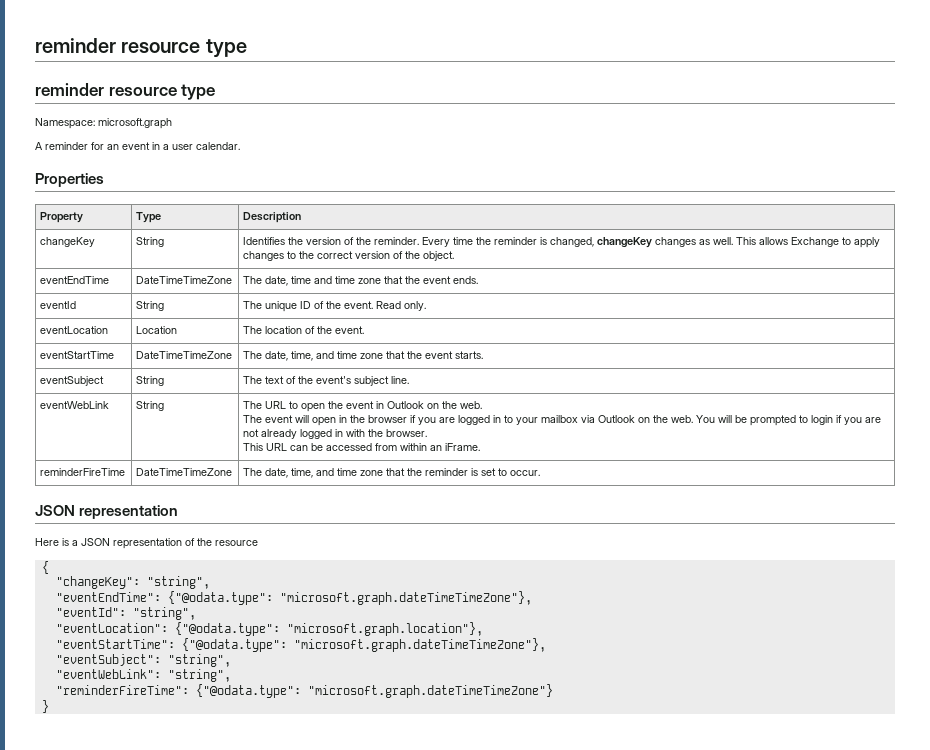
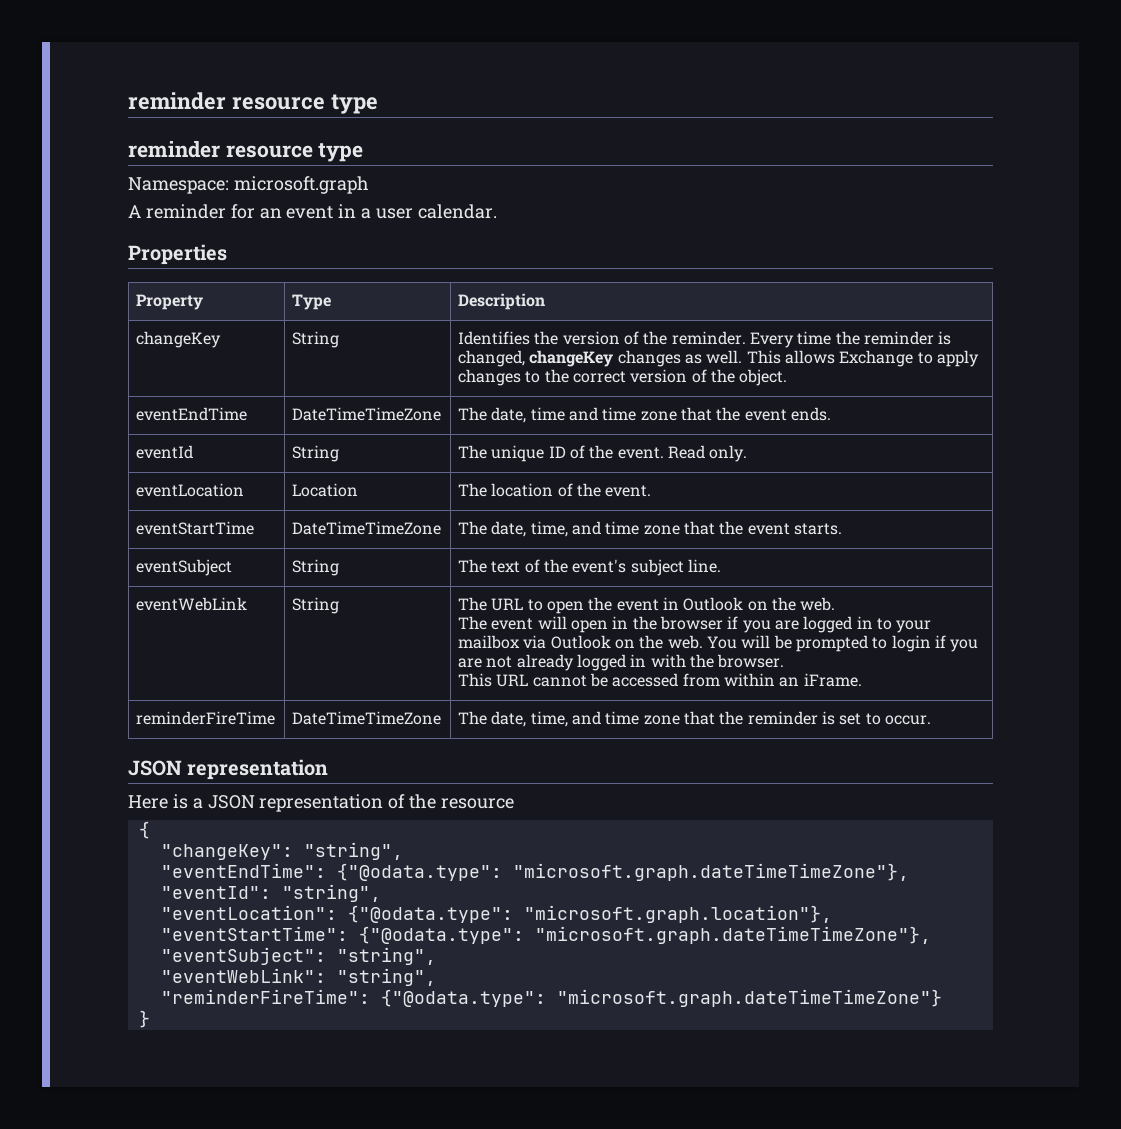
[290,445,309,451] can -> [532,675,587,687] cannot

